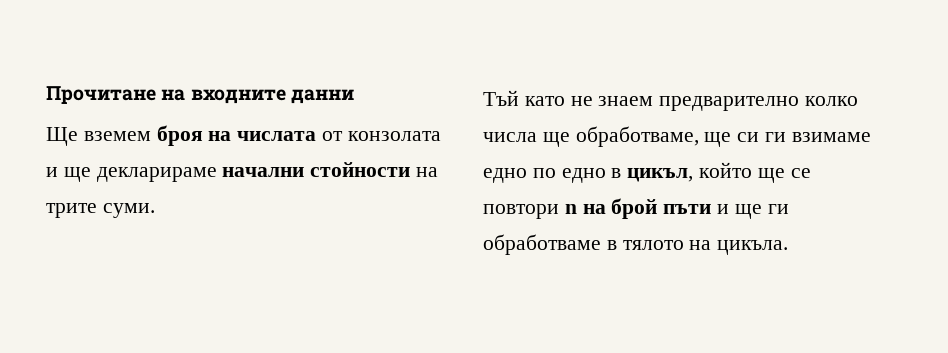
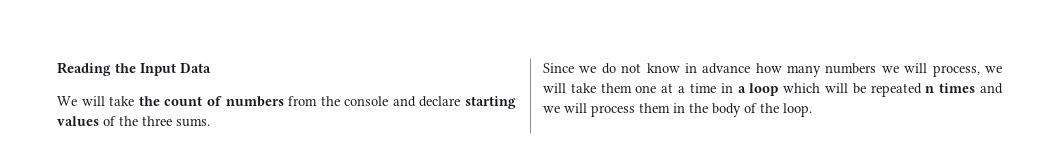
[46,86,354,104] [46,125,441,146] [46,162,439,182] [46,203,155,218] [483,90,859,111] [483,126,871,147] [483,162,811,183] [483,198,789,219] [483,234,789,255] Прочитане на входните данни // Ще вземем броя на числата от конзолата и ще декларираме начални стойности на трите суми. // Тъй като не знаем предварително колко числа ще обработваме, ще си ги взимаме едно по едно в цикъл, който ще се повтори n на брой пъти и ще ги обработваме в тялото на цикъла. -> [57,62,211,76] [57,96,516,109] [57,116,210,127] [543,63,1002,77] [543,83,1003,97] [543,103,812,117] Reading the Input Data // We will take the count of numbers from the console and declare starting values of the three sums. // Since we do not know in advance how many numbers we will process, we will take them one at a time in a loop which will be repeated n times and we will process them in the body of the loop.

